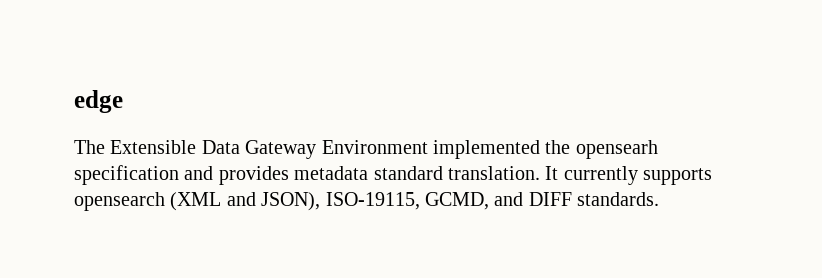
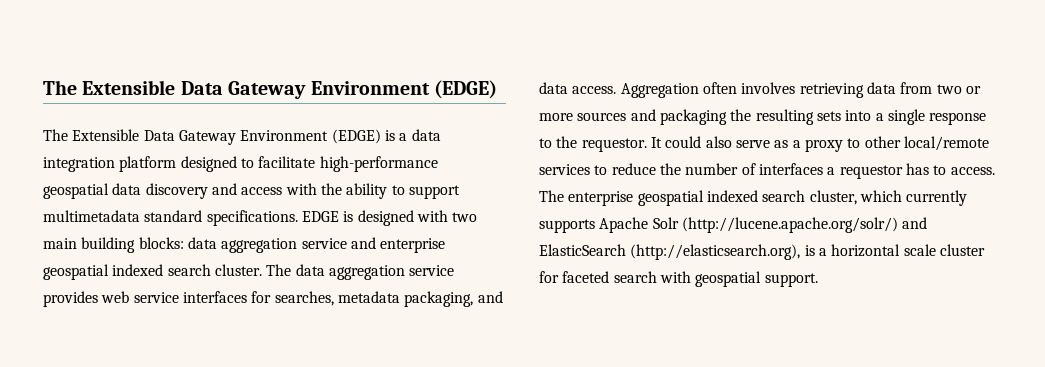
[74,90,123,113] [74,140,658,159] [74,165,713,185] [74,192,660,211] edge // The Extensible Data Gateway Environment implemented the opensearh specification and provides metadata standard translation. It currently supports opensearch (XML and JSON), ISO-19115, GCMD, and DIFF standards. -> [43,80,497,99] [43,129,441,145] [43,156,438,172] [43,183,460,199] [43,210,478,226] [43,237,446,253] [43,264,455,280] [43,291,503,307] [539,82,981,98] [539,109,987,125] [539,136,989,152] [539,163,995,179] [539,190,968,206] [539,217,928,233] [539,244,985,260] [539,271,818,287] The Extensible Data Gateway Environment (EDGE) // The Extensible Data Gateway Environment (EDGE) is a data integration platform designed to facilitate high-performance geospatial data discovery and access with the ability to support multimetadata standard specifications. EDGE is designed with two main building blocks: data aggregation service and enterprise geospatial indexed search cluster. The data aggregation service provides web service interfaces for searches, metadata packaging, and data access. Aggregation often involves retrieving data from two or more sources and packaging the resulting sets into a single response to the requestor. It could also serve as a proxy to other local/remote services to reduce the number of interfaces a requestor has to access. The enterprise geospatial indexed search cluster, which currently supports Apache Solr (http://lucene.apache.org/solr/) and ElasticSearch (http://elasticsearch.org), is a horizontal scale cluster for faceted search with geospatial support.

